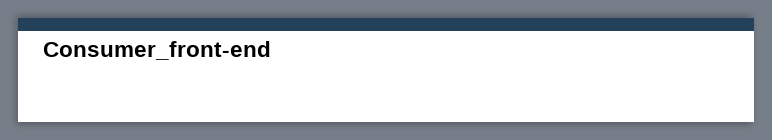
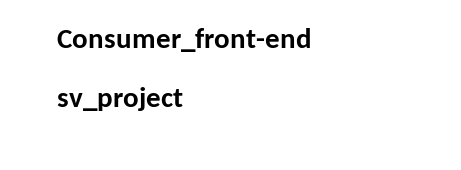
(271, 50) none -> [57,87,183,111] // sv_project

